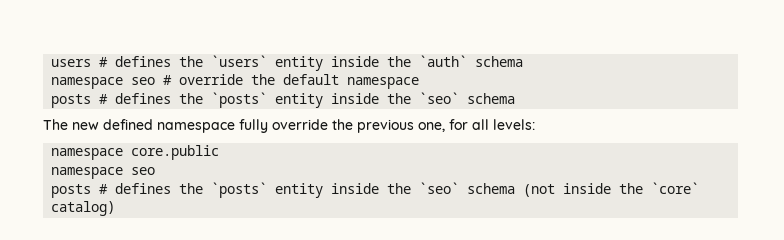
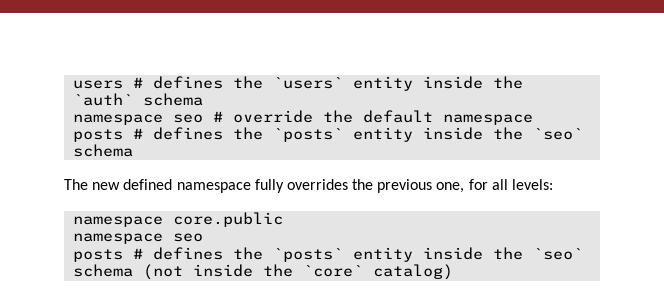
[272,119,328,130] override -> [286,179,348,190] overrides

